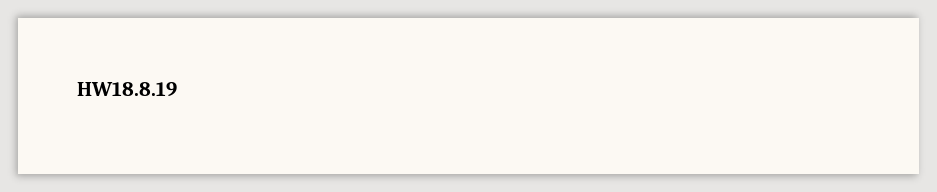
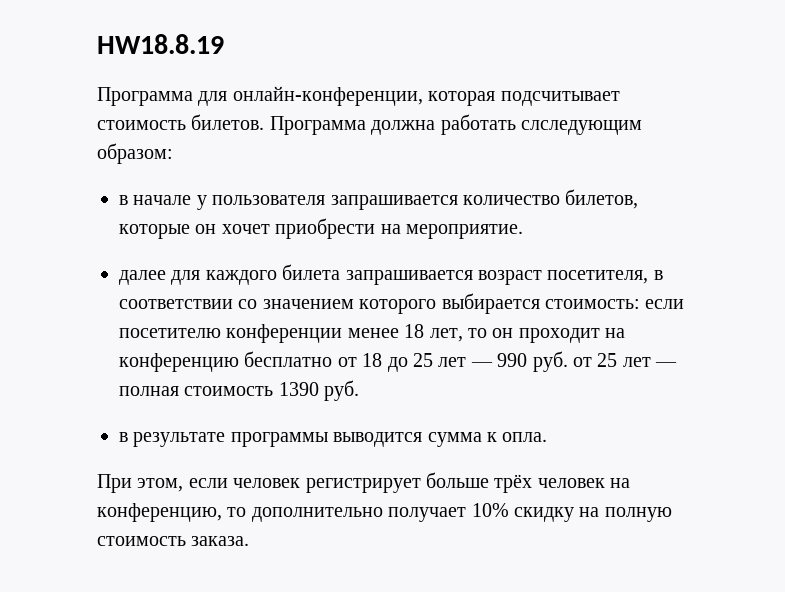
(177, 89) none -> [97,86,620,106] [97,114,642,135] [97,143,173,164] [119,189,639,210] [119,218,523,239] [119,264,663,285] [119,293,685,314] [119,324,626,343] [119,351,678,372] [119,380,360,401] [119,432,548,447] [97,472,631,493] [97,503,672,522] [97,536,250,546] // Программа для онлайн-конференции, которая подсчитывает стоимость билетов. Программа должна работать слследующим образом: // в начале у пользователя запрашивается количество билетов, которые он хочет приобрести на мероприятие. // далее для каждого билета запрашивается возраст посетителя, в соответствии со значением которого выбирается стоимость: если посетителю конференции менее 18 лет, то он проходит на конференцию бесплатно от 18 до 25 лет — 990 руб. от 25 лет — полная стоимость 1390 руб. // в результате программы выводится сумма к опла. // При этом, если человек регистрирует больше трёх человек на конференцию, то дополнительно получает 10% скидку на полную стоимость заказа.

